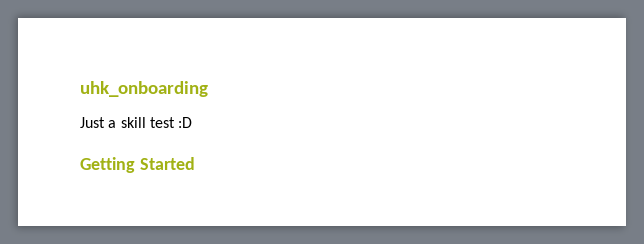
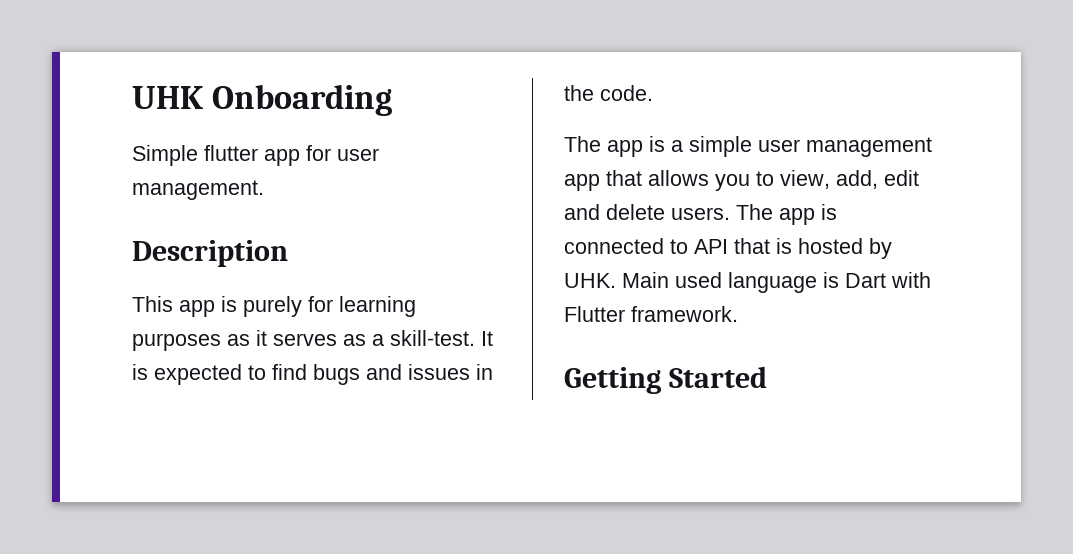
[80,81,208,97] [80,117,193,128] uhk_onboarding // Just a skill test :D -> [132,84,393,116] [132,145,379,166] [132,180,264,200] [132,240,288,267] [132,296,416,317] [132,330,493,351] [132,364,493,385] [564,85,653,101] [564,136,932,157] [564,170,919,191] [564,204,837,225] [564,238,892,259] [564,272,931,293] [564,306,738,322] UHK Onboarding // Simple flutter app for user management. // Description // This app is purely for learning purposes as it serves as a skill-test. It is expected to find bugs and issues in the code. // The app is a simple user management app that allows you to view, add, edit and delete users. The app is connected to API that is hosted by UHK. Main used language is Dart with Flutter framework.

